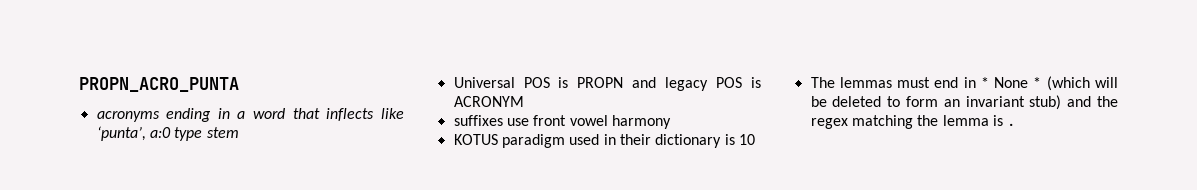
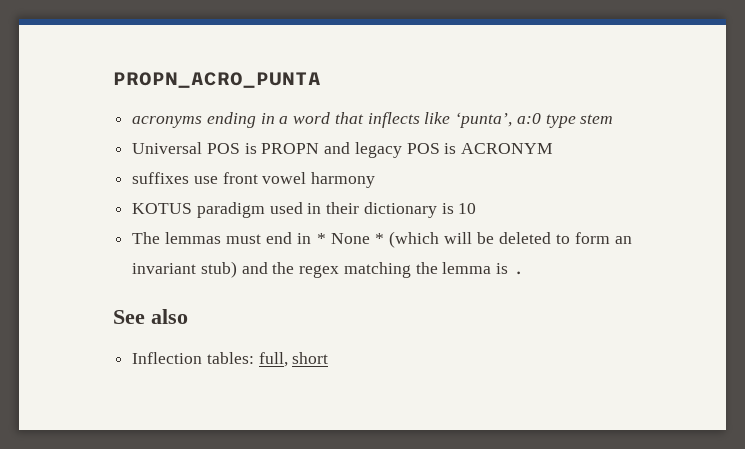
(1016, 124) none -> [113,309,188,324] [132,352,329,367] // See also // Inflection tables: full, short

